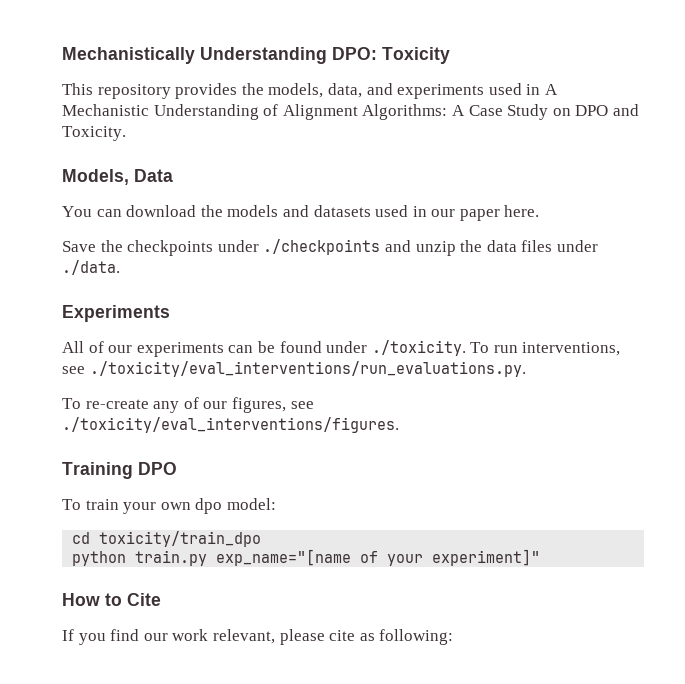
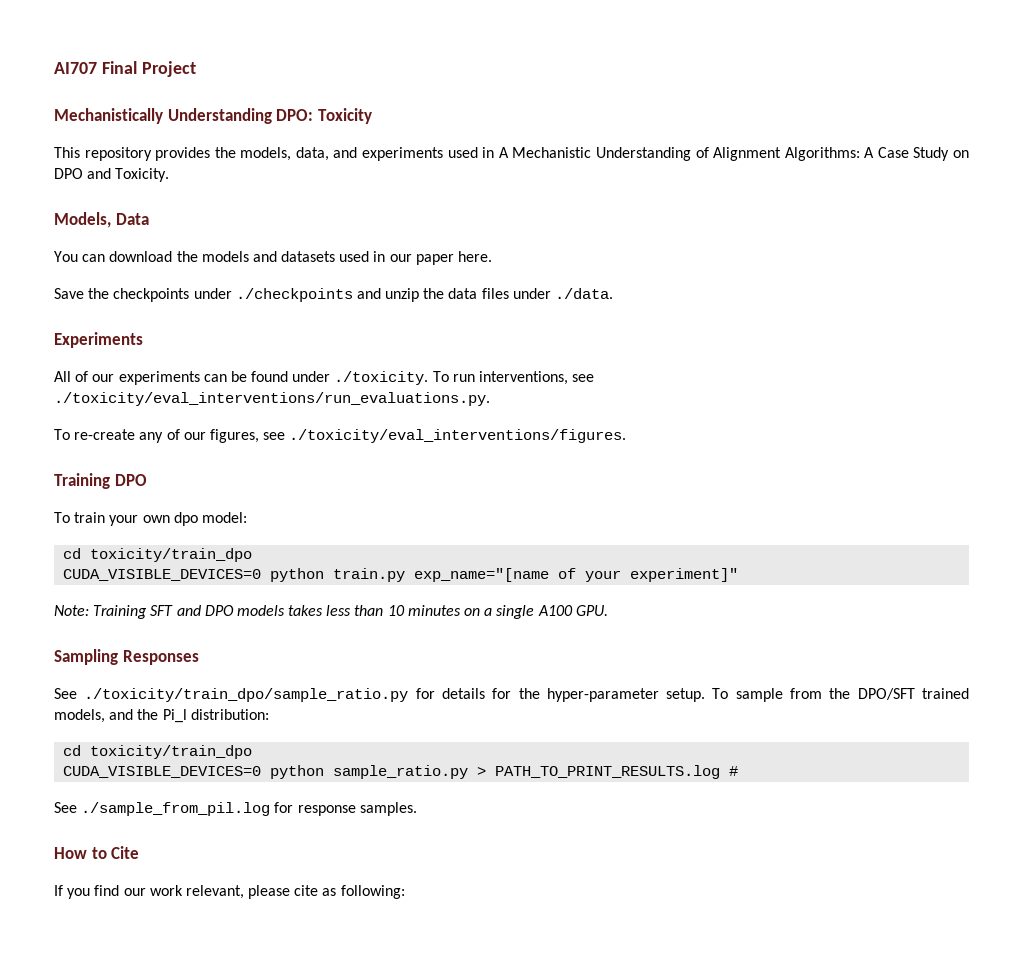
(62, 55) none -> [54,61,196,77] AI707 Final Project //
(262, 539) none -> [63,569,262,581] CUDA_VISIBLE_DEVICES=0
(541, 557) none -> [54,605,608,619] [54,649,199,665] [54,688,969,702] [54,709,269,723] [63,745,253,759] [63,765,739,779] [54,802,417,816] // Note: Training SFT and DPO models takes less than 10 minutes on a single A100 GPU. // Sampling Responses // See ./toxicity/train_dpo/sample_ratio.py for details for the hyper-parameter setup. To sample from the DPO/SFT trained models, and the Pi_l distribution: // cd toxicity/train_dpo // CUDA_VISIBLE_DEVICES=0 python sample_ratio.py > PATH_TO_PRINT_RESULTS.log # // See ./sample_from_pil.log for response samples.

